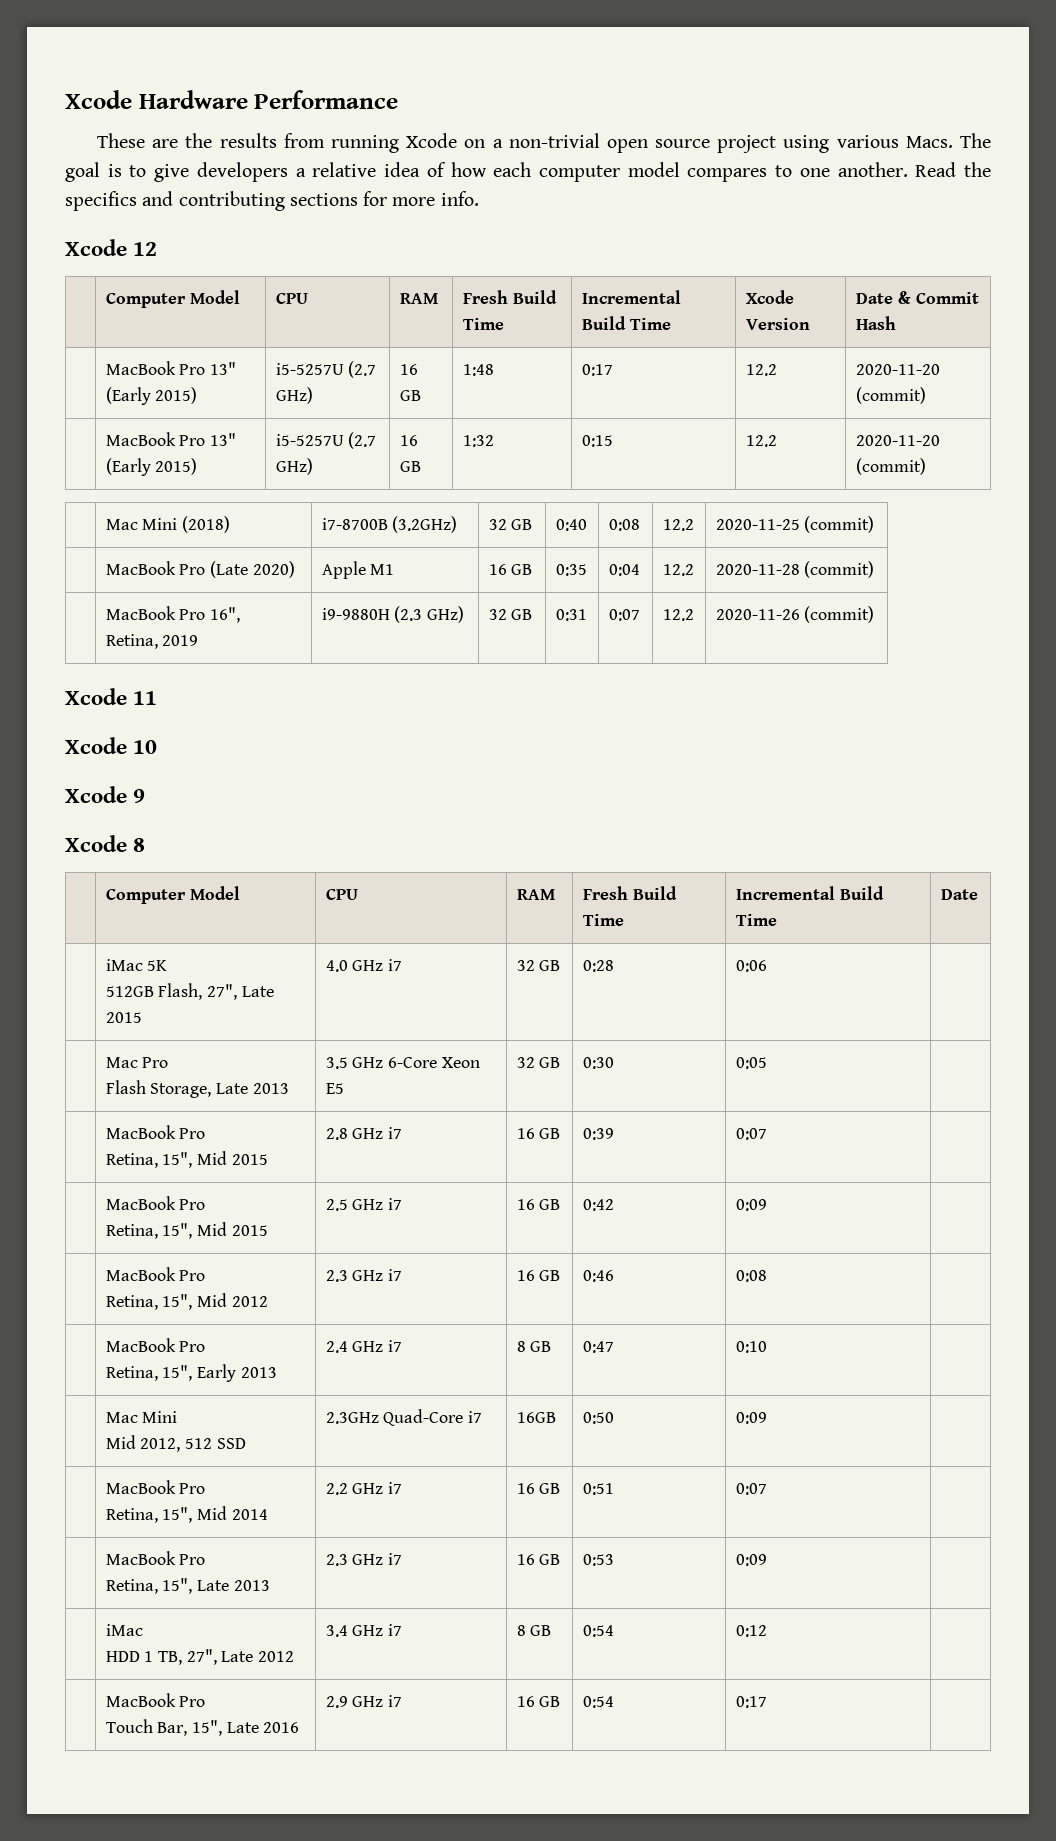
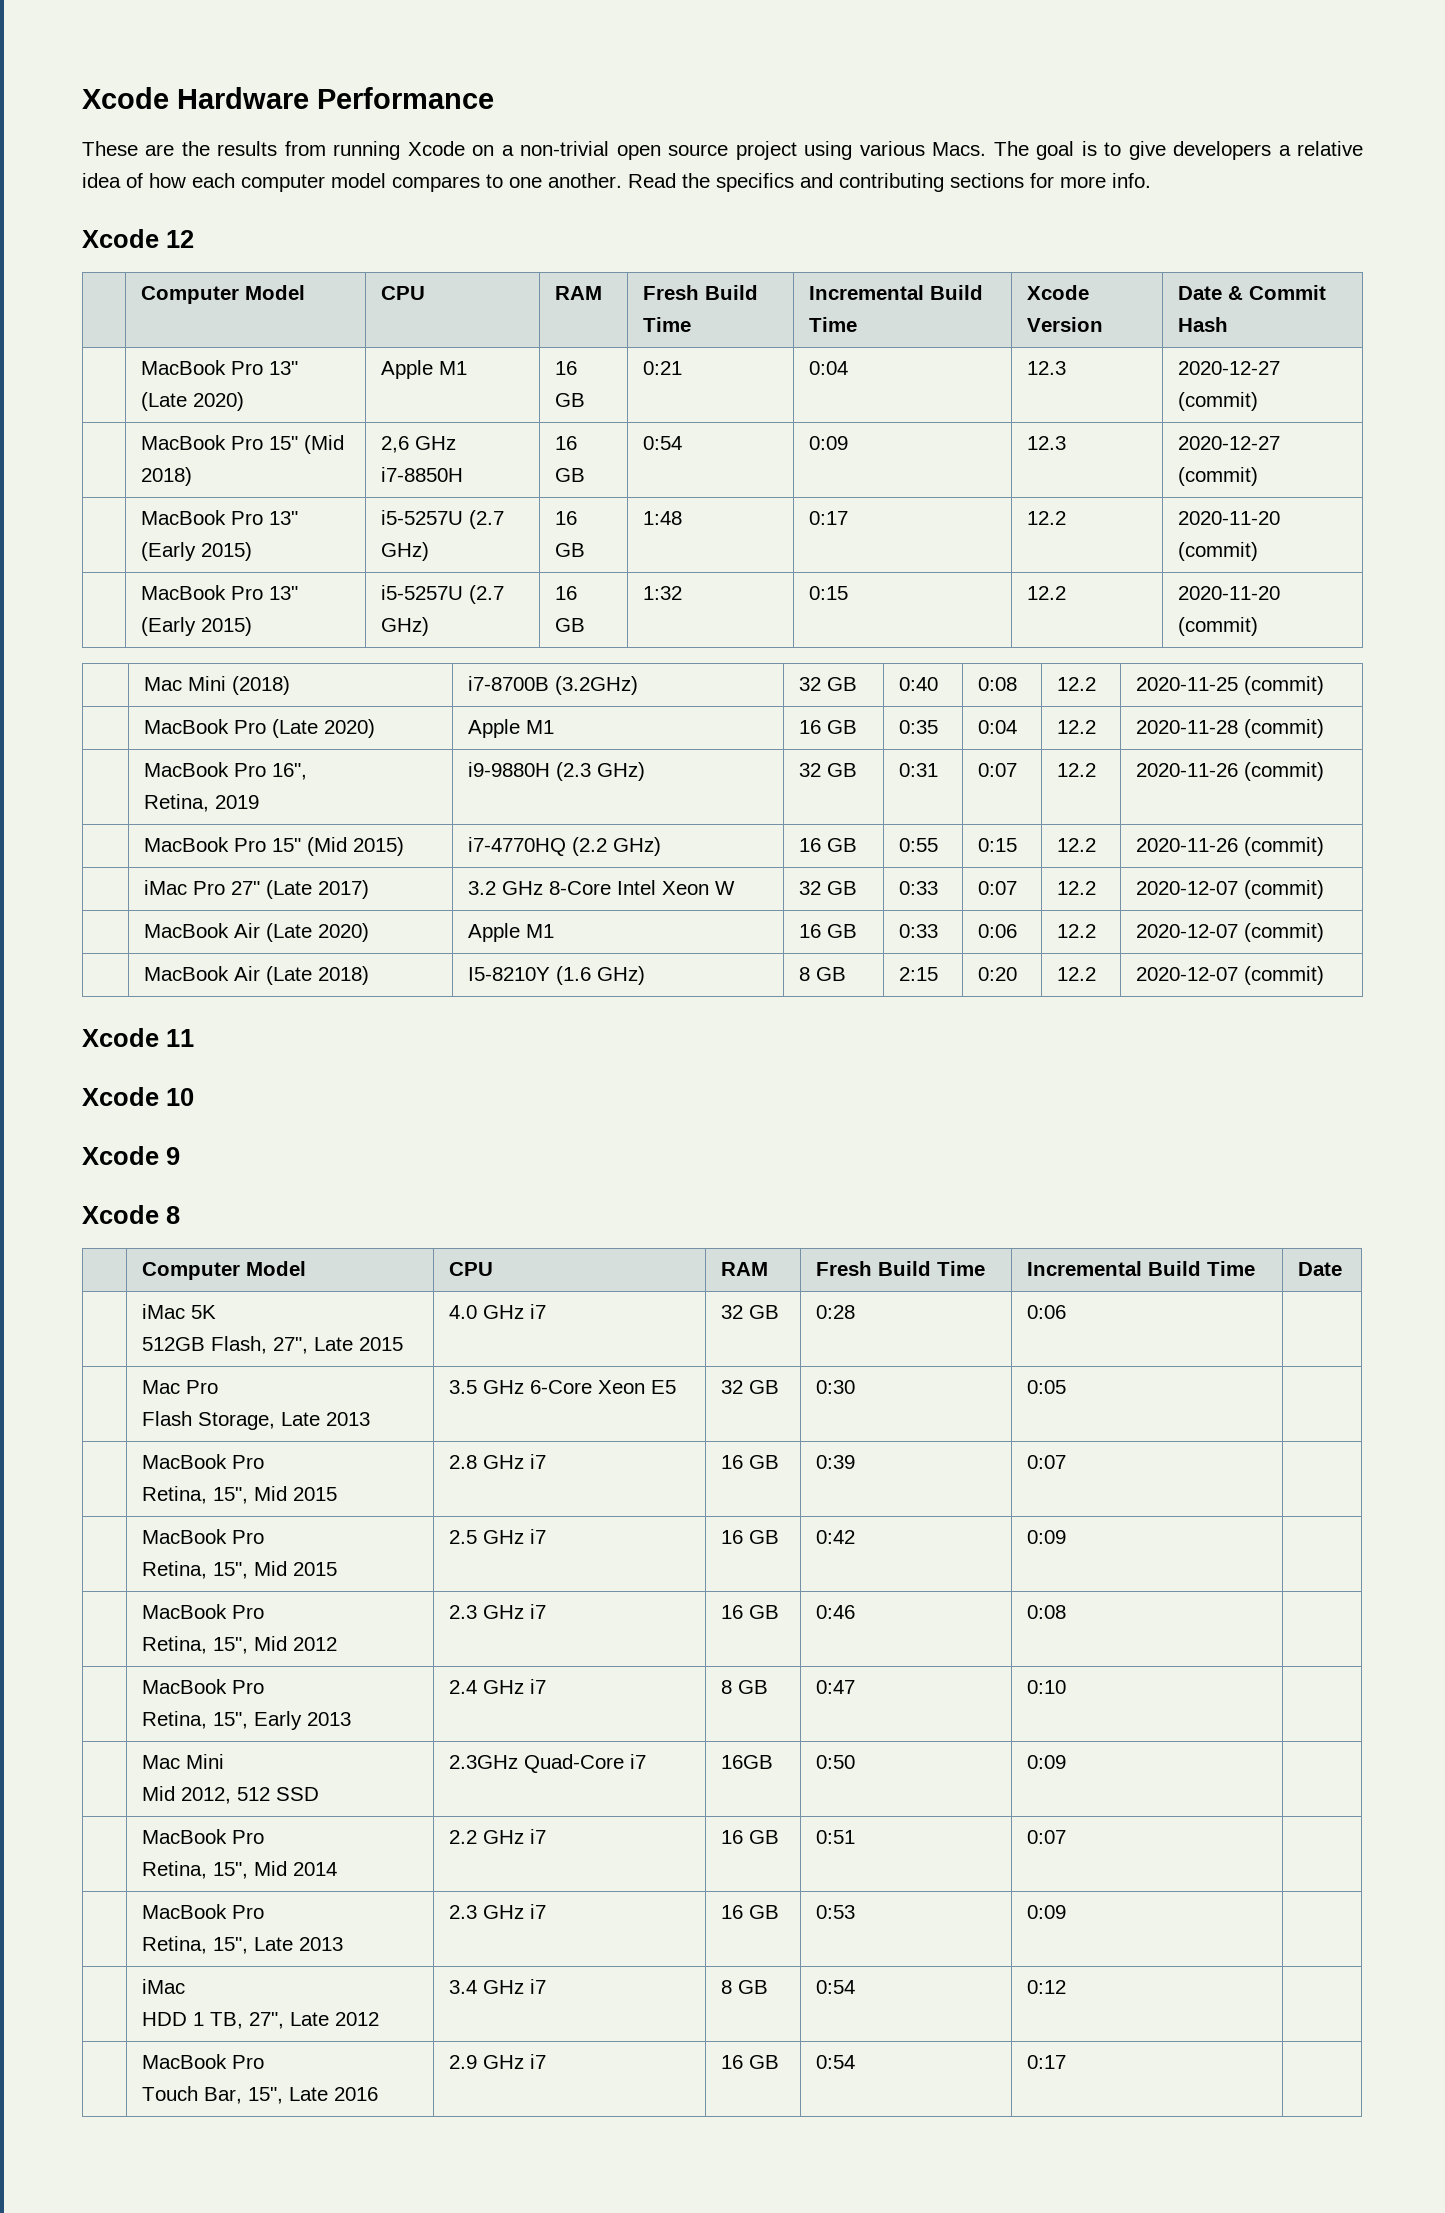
(896, 323) none -> [141,360,299,375] [141,392,245,411] [381,360,468,379] [555,361,578,375] [555,393,586,407] [643,361,683,375] [809,361,849,375] [1027,361,1067,375] [1178,361,1281,375] [1178,392,1259,411] [141,435,345,454] [141,467,193,486] [381,436,457,453] [381,467,464,482] [555,436,578,450] [555,468,586,482] [643,436,683,450] [809,436,849,450] [1027,436,1067,450] [1178,436,1281,450] [1178,467,1259,486] // | MacBook Pro 13" (Late 2020) | Apple M1 | 16 GB | 0:21 | 0:04 | 12.3 | 2020-12-27 (commit) // | MacBook Pro 15" (Mid 2018) | 2,6 GHz i7-8850H | 16 GB | 0:54 | 0:09 | 12.3 | 2020-12-27 (commit)
(875, 614) none -> [144,837,405,856] [468,837,662,856] [799,838,858,852] [899,838,939,852] [978,838,1018,852] [1057,838,1097,852] [1136,837,1325,856] [144,880,370,899] [468,880,736,895] [799,881,858,895] [899,881,939,895] [978,881,1018,895] [1057,881,1097,895] [1136,880,1325,899] [144,923,370,942] [468,923,555,942] [799,924,858,938] [899,924,939,938] [978,924,1018,938] [1057,924,1097,938] [1136,923,1325,942] [144,966,370,985] [468,966,646,985] [799,967,847,981] [899,967,939,981] [978,967,1018,981] [1057,967,1097,981] [1136,966,1325,985] // | MacBook Pro 15" (Mid 2015) | i7-4770HQ (2.2 GHz) | 16 GB | 0:55 | 0:15 | 12.2 | 2020-11-26 (commit) // | iMac Pro 27" (Late 2017) | 3.2 GHz 8-Core Intel Xeon W | 32 GB | 0:33 | 0:07 | 12.2 | 2020-12-07 (commit) // | MacBook Air (Late 2020) | Apple M1 | 16 GB | 0:33 | 0:06 | 12.2 | 2020-12-07 (commit) // | MacBook Air (Late 2018) | I5-8210Y (1.6 GHz) | 8 GB | 2:15 | 0:20 | 12.2 | 2020-12-07 (commit)

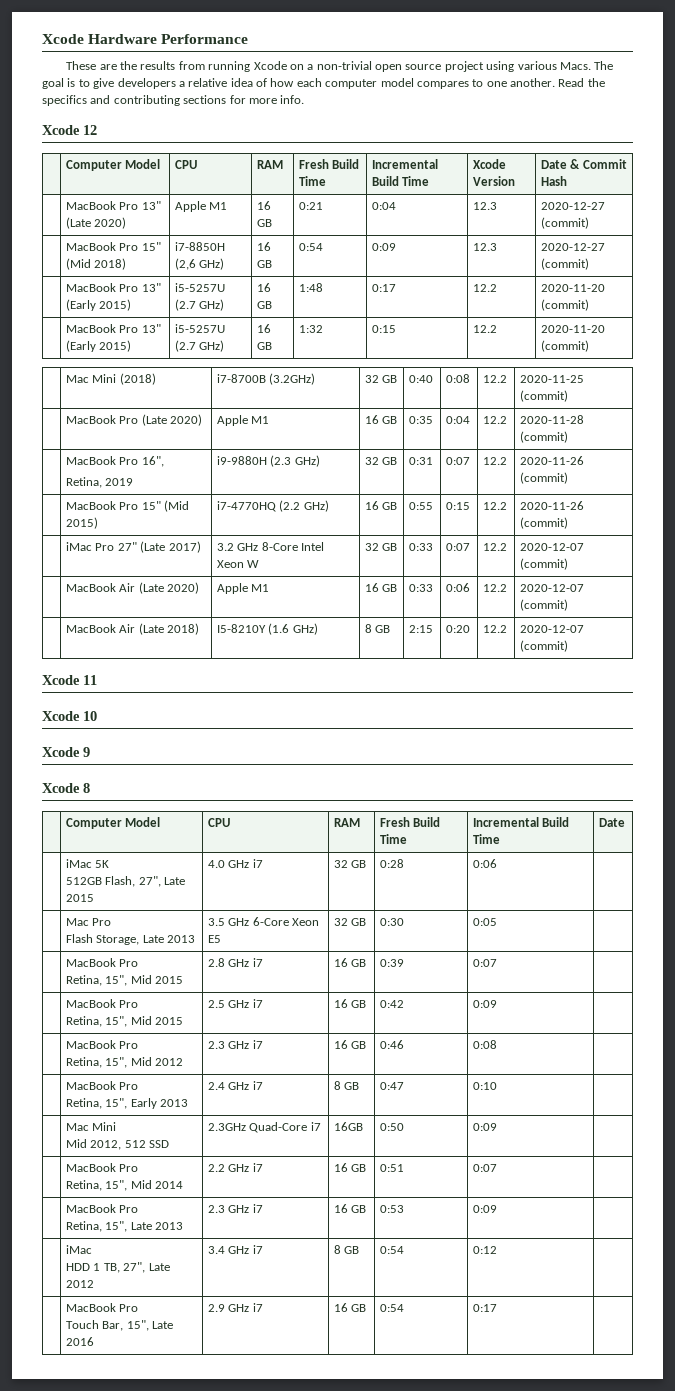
[381,436,457,453] 2,6 GHz -> (127, 264) none
(464, 474) none -> [174,258,225,270] (2,6 GHz)

